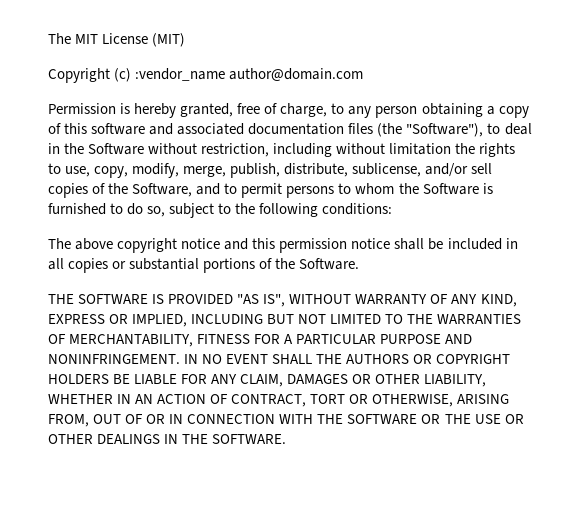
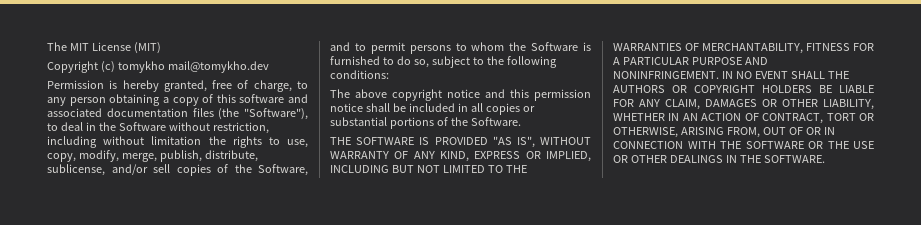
[135,68,364,81] :vendor_name author@domain.com -> [117,61,269,73] tomykho mail@tomykho.dev

